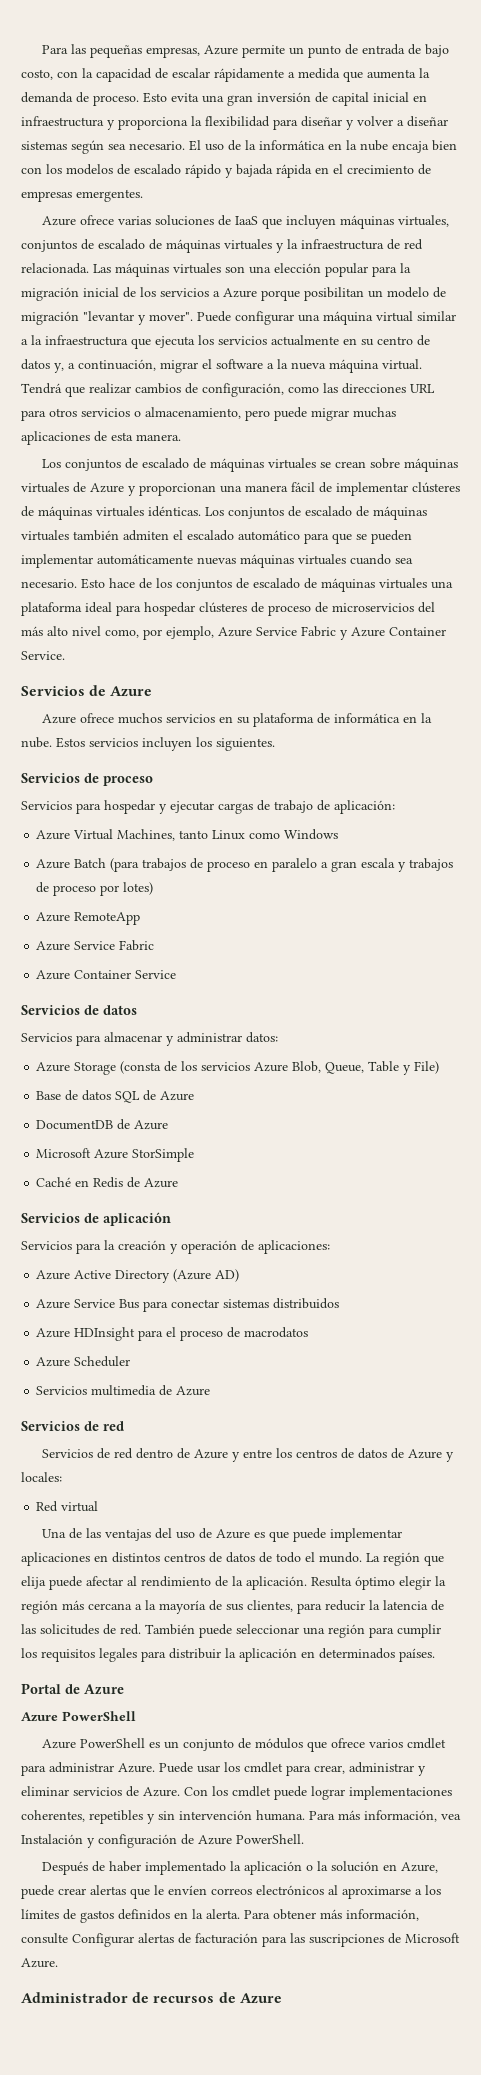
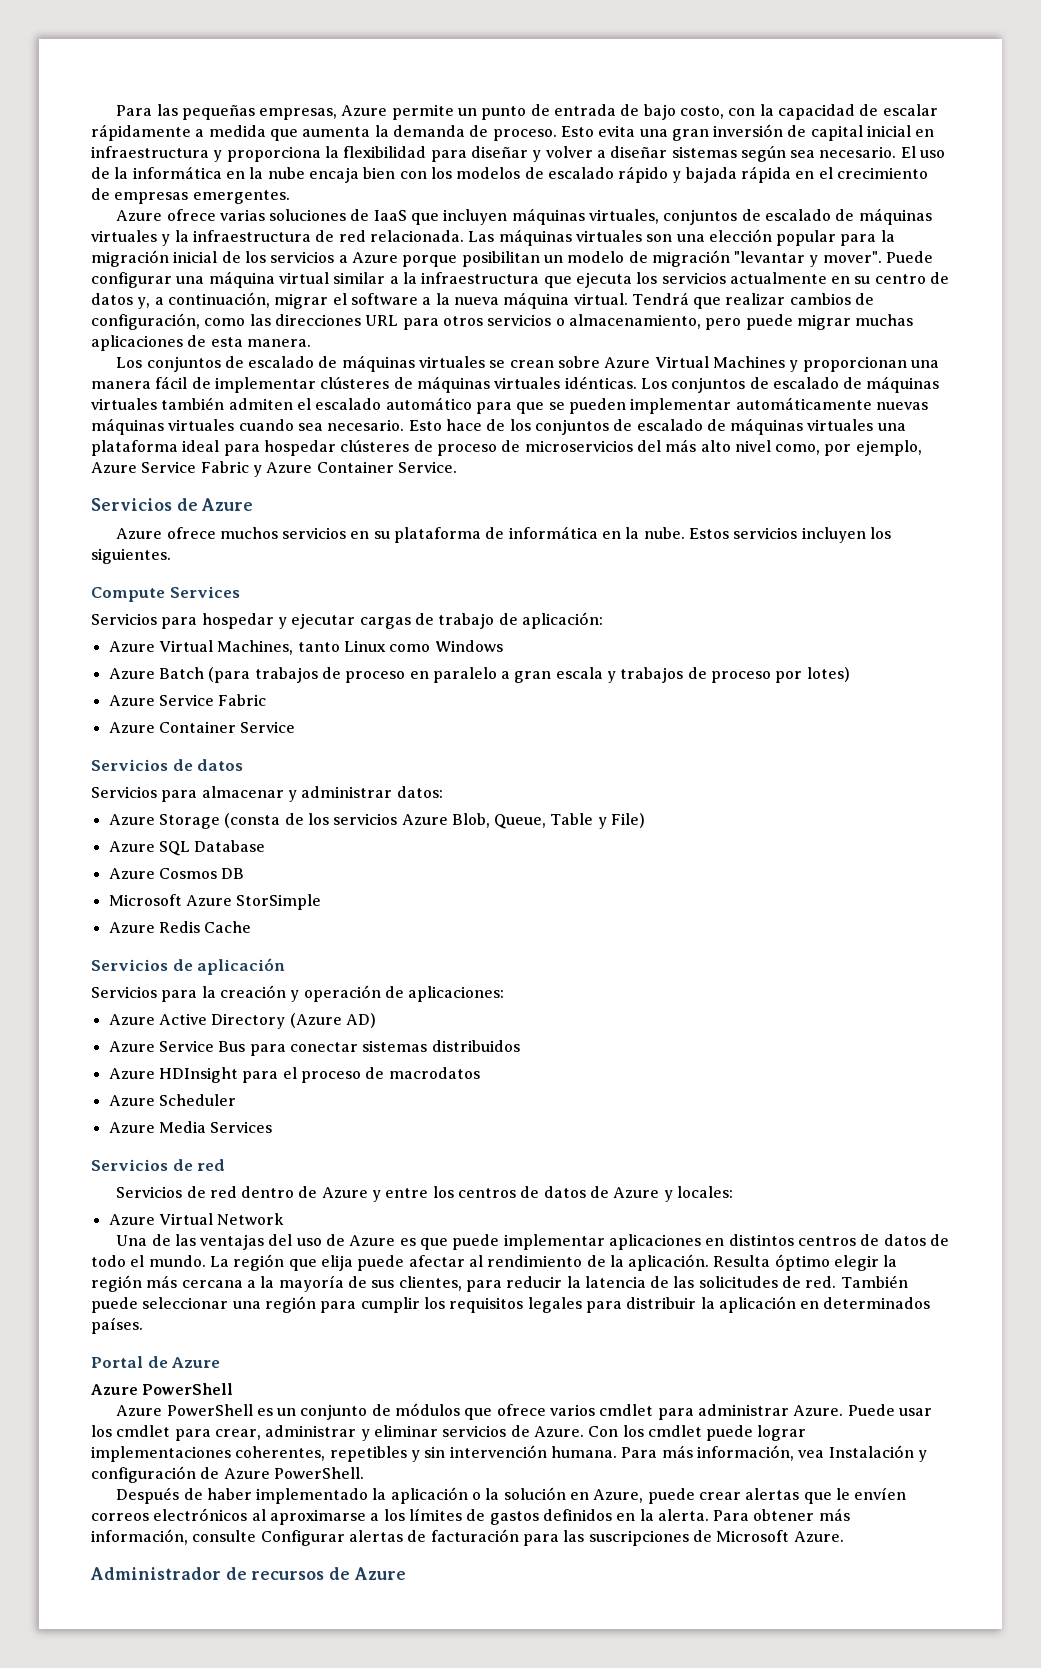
[404,458,459,472] [21,482,124,493] máquinas virtuales de Azure -> [604,356,786,368] Azure Virtual Machines
[21,773,153,786] Servicios de proceso -> [91,586,240,602] Compute Services
[36,912,141,925] // Azure RemoteApp -> (850, 674) none
[36,1090,195,1103] [36,1119,169,1130] [36,1148,195,1162] [36,1177,179,1188] Base de datos SQL de Azure // DocumentDB de Azure // Microsoft Azure StorSimple // Caché en Redis de Azure -> [108,840,266,856] [108,868,245,879] [108,894,322,910] [108,921,252,933] Azure SQL Database // Azure Cosmos DB // Microsoft Azure StorSimple // Azure Redis Cache
[36,1385,211,1396] Servicios multimedia de Azure -> [108,1121,273,1133] Azure Media Services
[36,1501,99,1512] Red virtual -> [108,1213,285,1225] Azure Virtual Network

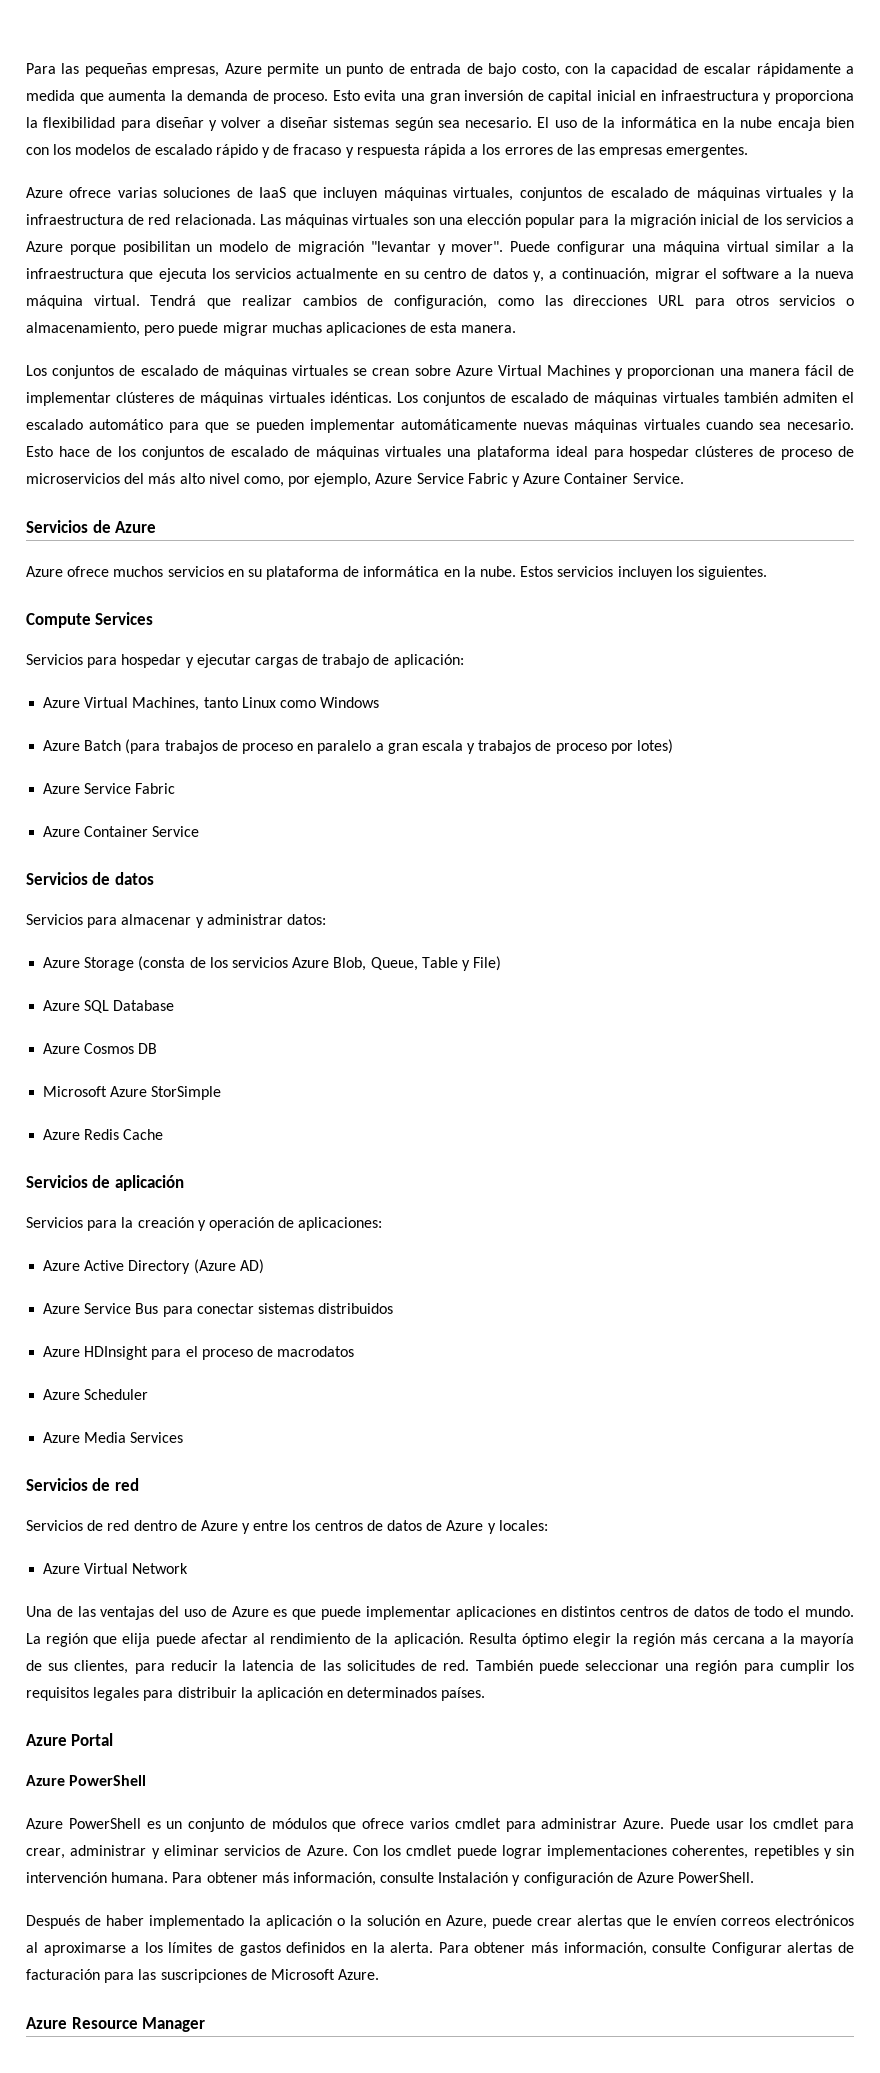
[685,166,929,183] [91,188,110,200] bajada rápida en el crecimiento de -> [273,144,595,158] de fracaso y respuesta rápida a los errores de las
(143, 1325) none -> [26,1734,67,1746] Azure
[147,1356,221,1368] de Azure -> (114, 1739) none
[661,1445,825,1461] más información, vea -> [206,1872,435,1886] obtener más información, consulte
[90,1567,406,1580] Administrador de recursos de Azure -> [26,2017,206,2032] Azure Resource Manager

